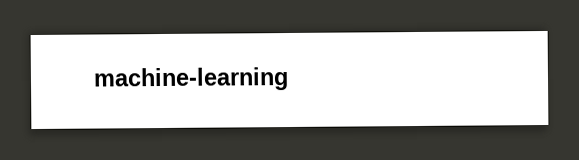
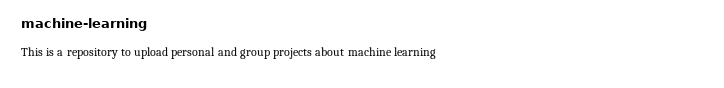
(289, 79) none -> [21,47,436,59] // This is a repository to upload personal and group projects about machine learning

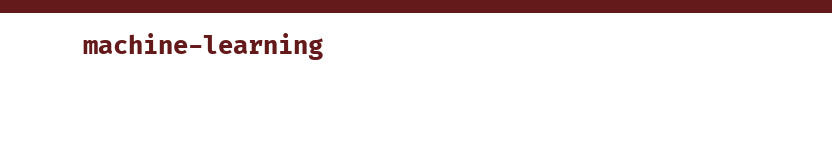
[21,47,436,59] // This is a repository to upload personal and group projects about machine learning -> (323, 46) none

